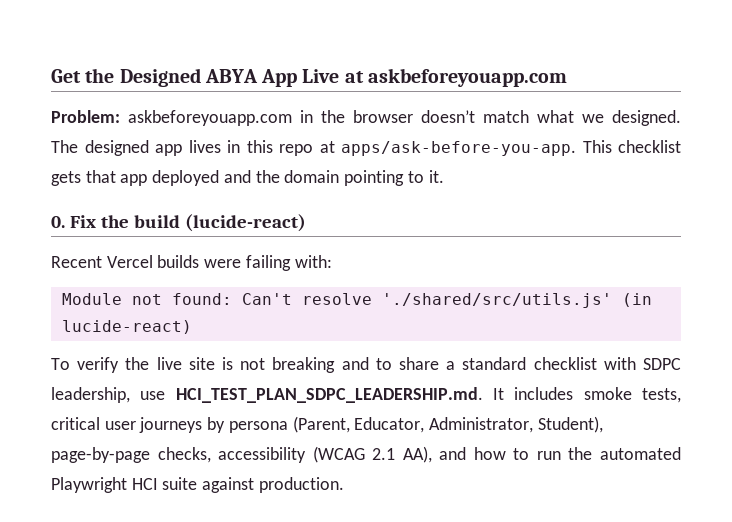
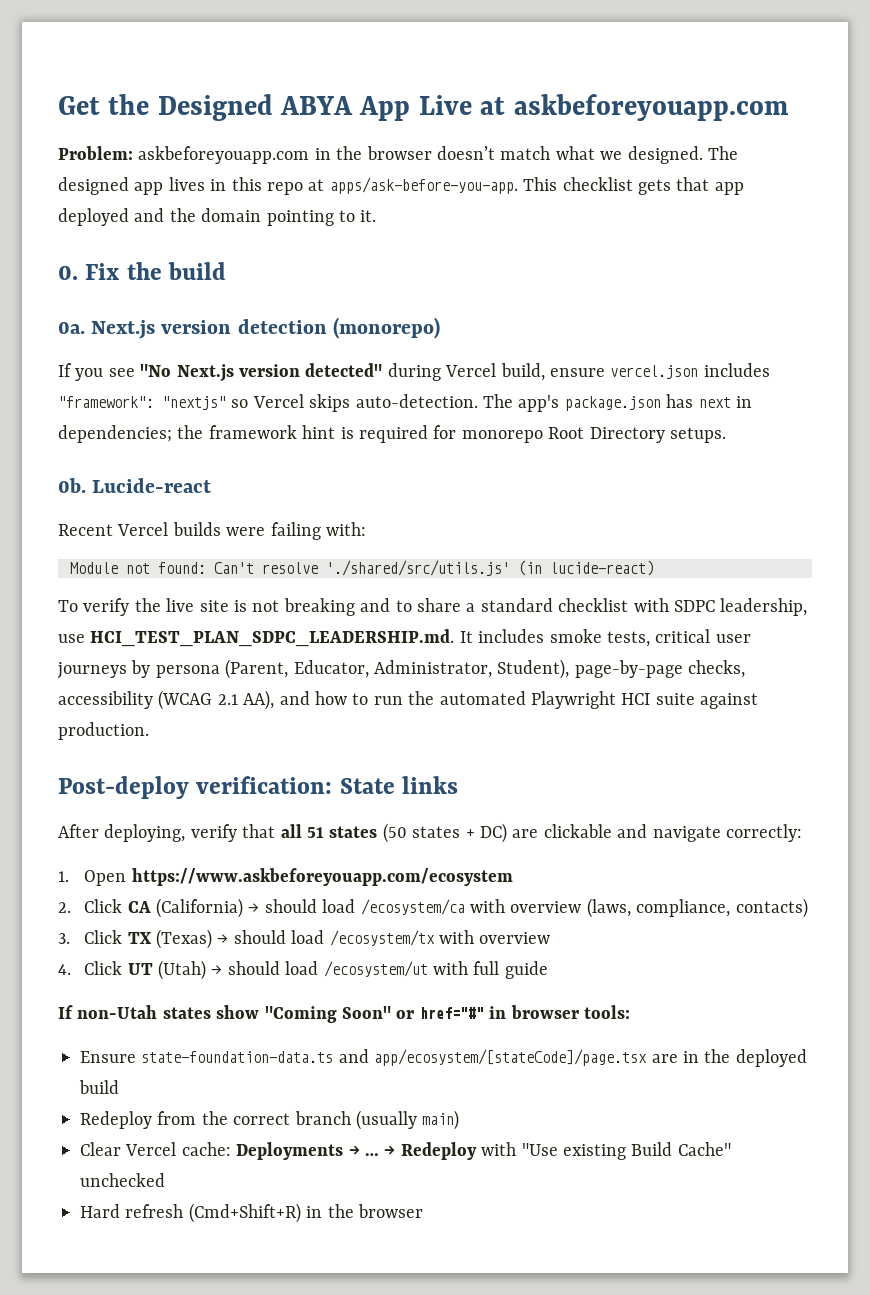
[184,214,306,232] (lucide-react) -> [58,317,440,339] [58,363,770,382] [58,394,752,412] [58,425,726,443] [58,478,212,493] // 0a. Next.js version detection (monorepo) // If you see "No Next.js version detected" during Vercel build, ensure vercel.json includes "framework": "nextjs" so Vercel skips auto-detection. The app's package.json has next in dependencies; the framework hint is required for monorepo Root Directory setups. // 0b. Lucide-react
(344, 485) none -> [58,776,458,799] [58,823,802,843] [58,868,513,886] [58,898,808,918] [58,929,551,949] [58,960,548,980] [58,1005,630,1023] [80,1049,807,1067] [79,1080,119,1094] [80,1110,460,1130] [80,1142,731,1160] [80,1173,165,1187] [80,1203,423,1223] // Post-deploy verification: State links // After deploying, verify that all 51 states (50 states + DC) are clickable and navigate correctly: // 1. Open https://www.askbeforeyouapp.com/ecosystem // 2. Click CA (California) → should load /ecosystem/ca with overview (laws, compliance, contacts) // 3. Click TX (Texas) → should load /ecosystem/tx with overview // 4. Click UT (Utah) → should load /ecosystem/ut with full guide // If non-Utah states show "Coming Soon" or href="#" in browser tools: // Ensure state-foundation-data.ts and app/ecosystem/[stateCode]/page.tsx are in the deployed build // Redeploy from the correct branch (usually main) // Clear Vercel cache: Deployments → … → Redeploy with "Use existing Build Cache" unchecked // Hard refresh (Cmd+Shift+R) in the browser

